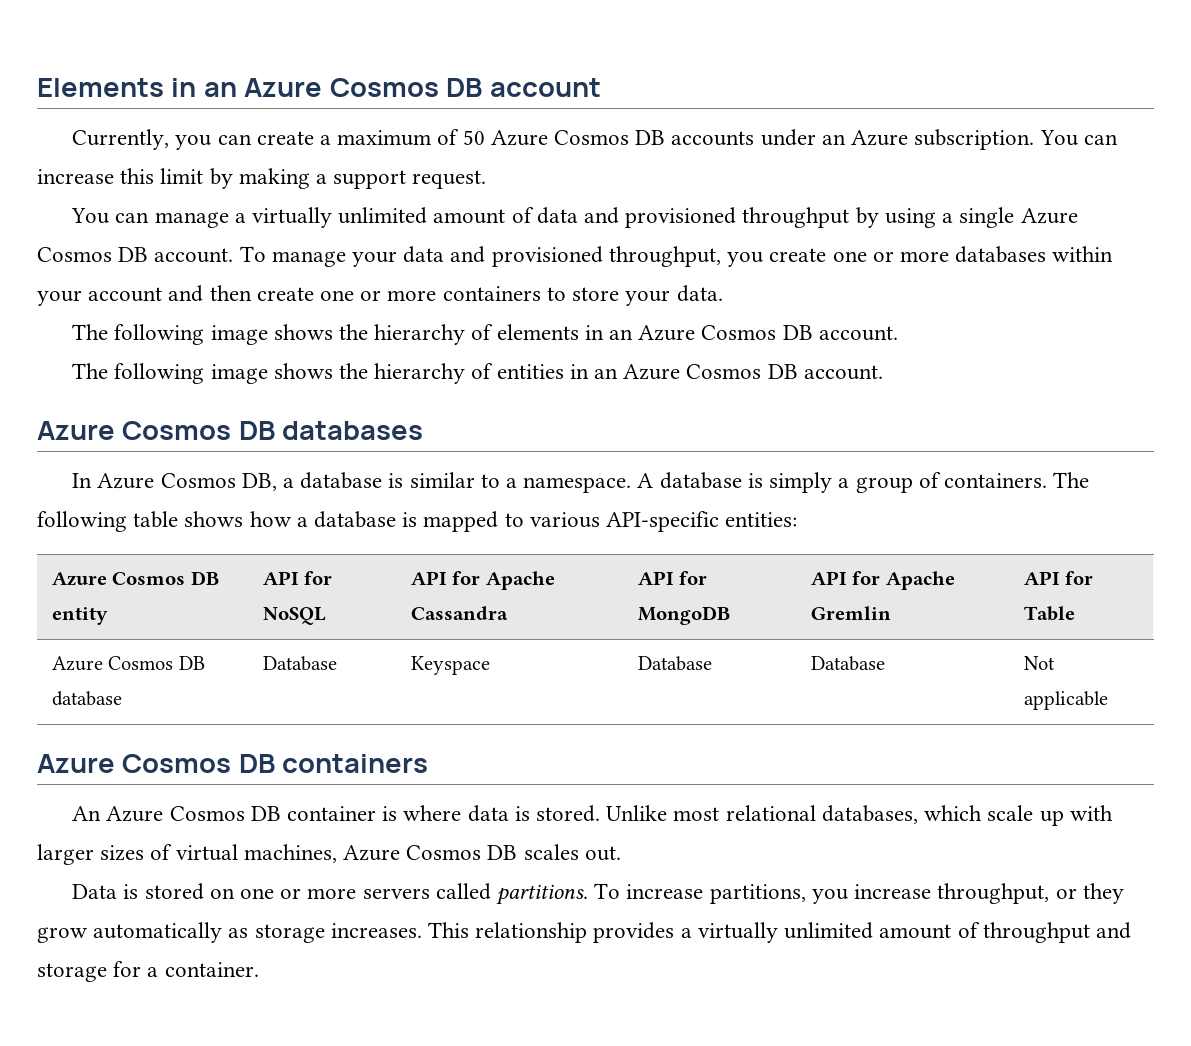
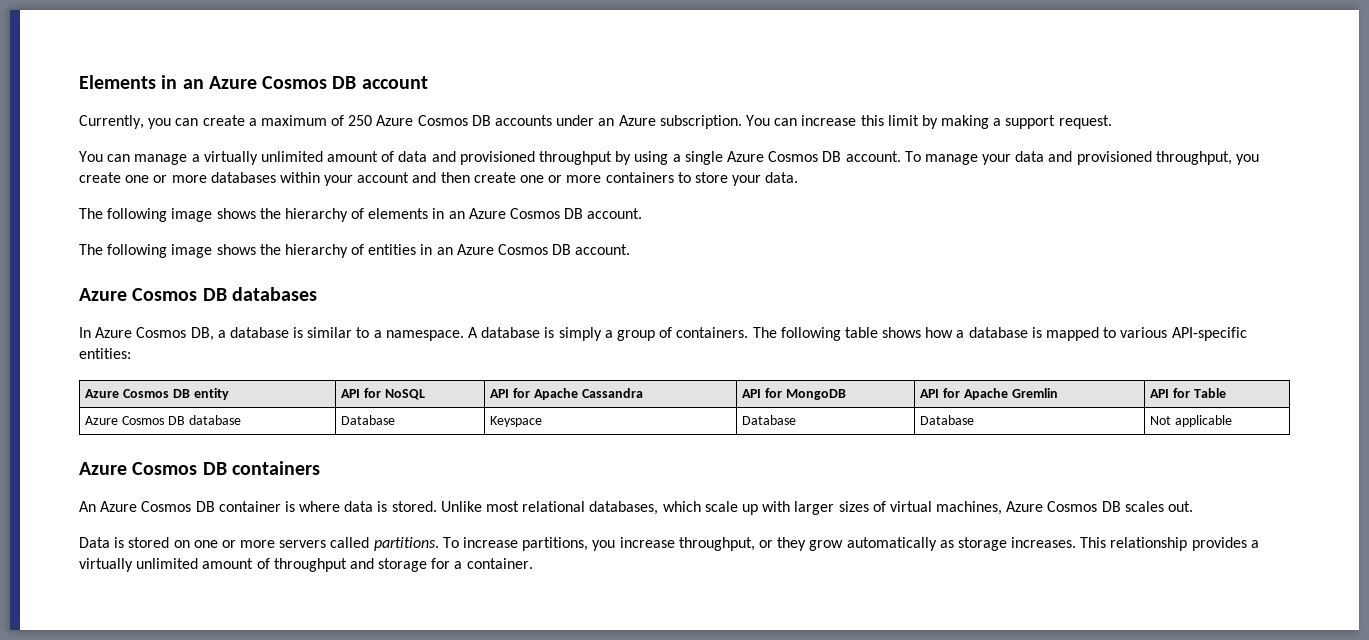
[462,130,485,145] 50 -> [348,115,373,126] 250

